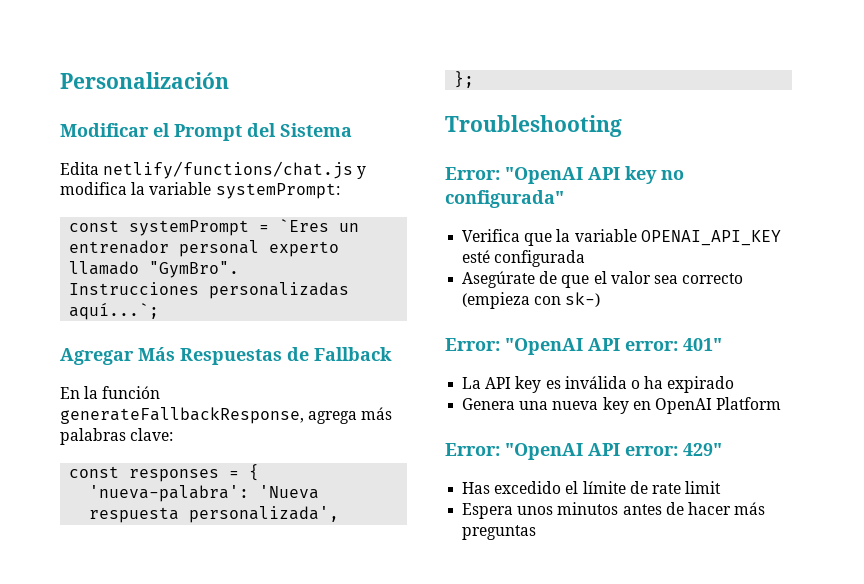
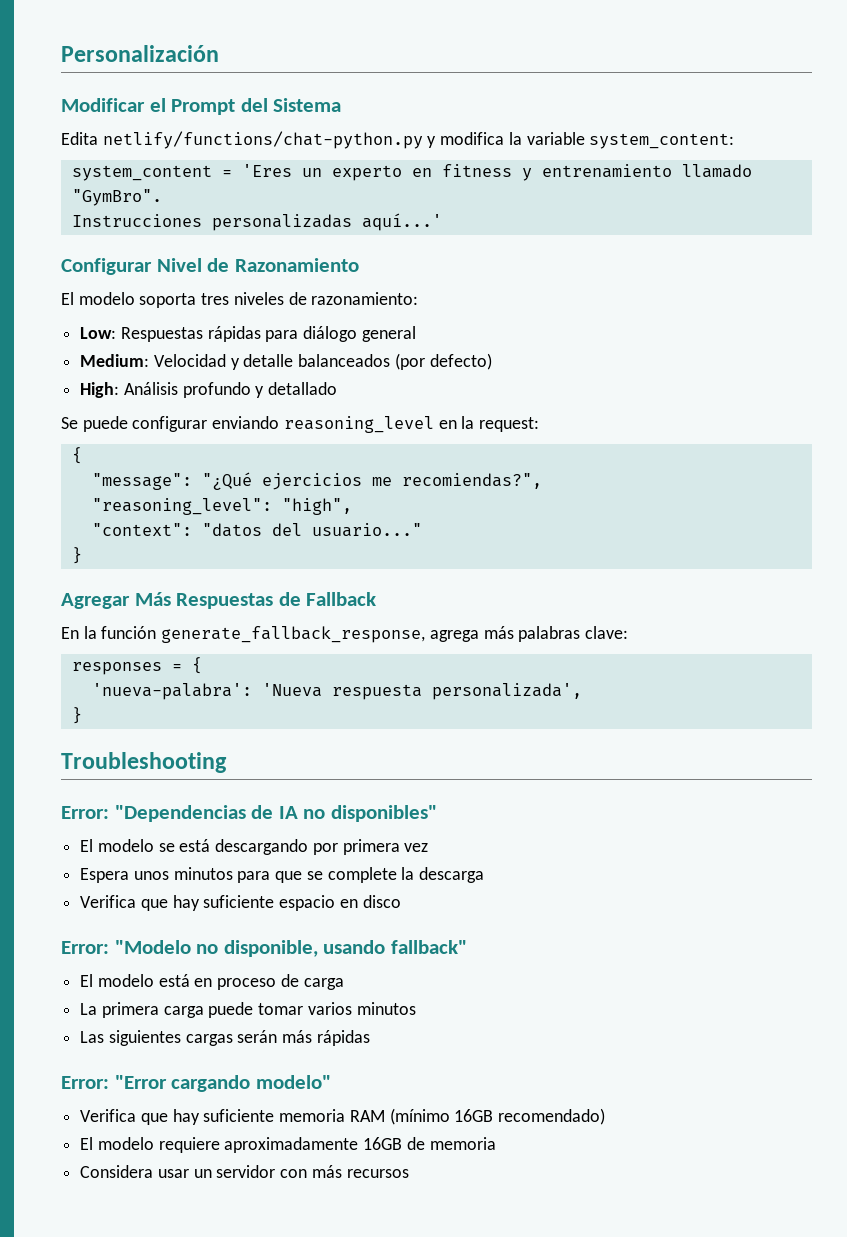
[103,161,354,179] netlify/functions/chat.js -> [102,131,423,149] netlify/functions/chat-python.py
[215,183,340,199] [69,219,360,236] [69,240,340,257] [69,261,240,278] [69,282,350,299] [69,302,160,320] systemPrompt: // const systemPrompt = `Eres un entrenador personal experto llamado "GymBro". // Instrucciones personalizadas aquí...`; -> [589,133,735,149] [71,164,752,181] [71,189,162,206] [71,213,442,231] [61,258,359,275] [61,292,419,308] [80,326,416,342] [80,353,492,370] [80,382,338,398] [61,416,540,433] [71,447,82,464] [91,472,542,490] [91,498,352,515] [91,523,422,537] [71,547,82,564] system_content: // system_content = 'Eres un experto en fitness y entrenamiento llamado "GymBro". // Instrucciones personalizadas aquí...' // Configurar Nivel de Razonamiento // El modelo soporta tres niveles de razonamiento: // Low: Respuestas rápidas para diálogo general // Medium: Velocidad y detalle balanceados (por defecto) // High: Análisis profundo y detallado // Se puede configurar enviando reasoning_level en la request: // { // "message": "¿Qué ejercicios me recomiendas?", // "reasoning_level": "high", // "context": "datos del usuario..." // }
[60,407,304,424] generateFallbackResponse, -> [161,626,426,643] generate_fallback_response,
[69,466,120,478] const -> (629, 632) none
[454,71,475,88] }; -> [71,707,82,724] }
[505,166,684,184] [445,190,564,208] [462,229,781,246] [462,250,586,267] [462,271,744,288] [462,292,601,309] [445,338,722,355] [462,376,735,393] [462,397,782,414] [445,443,722,460] [462,481,722,494] [462,502,766,519] [462,525,537,540] "OpenAI API key no configurada" // Verifica que la variable OPENAI_API_KEY esté configurada // Asegúrate de que el valor sea correcto (empieza con sk-) // Error: "OpenAI API error: 401" // La API key es inválida o ha expirado // Genera una nueva key en OpenAI Platform // Error: "OpenAI API error: 429" // Has excedido el límite de rate limit // Espera unos minutos antes de hacer más preguntas -> [114,805,437,822] [80,839,429,855] [80,867,485,883] [80,895,401,911] [61,940,467,957] [80,974,344,990] [80,1002,416,1018] [80,1030,370,1046] [61,1075,331,1092] [80,1108,606,1125] [80,1137,496,1153] [80,1165,409,1178] "Dependencias de IA no disponibles" // El modelo se está descargando por primera vez // Espera unos minutos para que se complete la descarga // Verifica que hay suficiente espacio en disco // Error: "Modelo no disponible, usando fallback" // El modelo está en proceso de carga // La primera carga puede tomar varios minutos // Las siguientes cargas serán más rápidas // Error: "Error cargando modelo" // Verifica que hay suficiente memoria RAM (mínimo 16GB recomendado) // El modelo requiere aproximadamente 16GB de memoria // Considera usar un servidor con más recursos

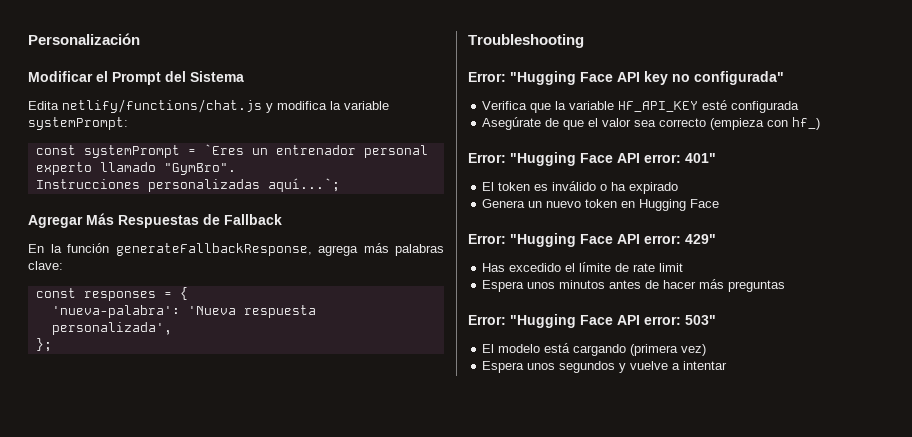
[102,131,423,149] netlify/functions/chat-python.py -> [62,99,262,113] netlify/functions/chat.js
[589,133,735,149] [71,164,752,181] [71,189,162,206] [71,213,442,231] [61,258,359,275] [61,292,419,308] [80,326,416,342] [80,353,492,370] [80,382,338,398] [61,416,540,433] [71,447,82,464] [91,472,542,490] [91,498,352,515] [91,523,422,537] [71,547,82,564] system_content: // system_content = 'Eres un experto en fitness y entrenamiento llamado "GymBro". // Instrucciones personalizadas aquí...' // Configurar Nivel de Razonamiento // El modelo soporta tres niveles de razonamiento: // Low: Respuestas rápidas para diálogo general // Medium: Velocidad y detalle balanceados (por defecto) // High: Análisis profundo y detallado // Se puede configurar enviando reasoning_level en la request: // { // "message": "¿Qué ejercicios me recomiendas?", // "reasoning_level": "high", // "context": "datos del usuario..." // } -> [28,117,128,130] [35,144,428,158] [35,162,236,175] [35,178,340,192] systemPrompt: // const systemPrompt = `Eres un entrenador personal experto llamado "GymBro". // Instrucciones personalizadas aquí...`;
[161,626,426,643] generate_fallback_response, -> [115,243,312,256] generateFallbackResponse,
(629, 632) none -> [35,288,76,298] const
[71,707,82,724] } -> [35,338,52,352] };
[114,805,437,822] [80,839,429,855] [80,867,485,883] [80,895,401,911] [61,940,467,957] [80,974,344,990] [80,1002,416,1018] [80,1030,370,1046] [61,1075,331,1092] [80,1108,606,1125] [80,1137,496,1153] [80,1165,409,1178] "Dependencias de IA no disponibles" // El modelo se está descargando por primera vez // Espera unos minutos para que se complete la descarga // Verifica que hay suficiente espacio en disco // Error: "Modelo no disponible, usando fallback" // El modelo está en proceso de carga // La primera carga puede tomar varios minutos // Las siguientes cargas serán más rápidas // Error: "Error cargando modelo" // Verifica que hay suficiente memoria RAM (mínimo 16GB recomendado) // El modelo requiere aproximadamente 16GB de memoria // Considera usar un servidor con más recursos -> [510,71,784,85] [482,100,800,113] [482,117,821,130] [468,152,716,166] [482,181,679,194] [482,199,720,211] [468,233,716,247] [482,262,684,272] [482,279,786,292] [468,314,716,328] [482,343,707,356] [482,361,728,373] "Hugging Face API key no configurada" // Verifica que la variable HF_API_KEY esté configurada // Asegúrate de que el valor sea correcto (empieza con hf_) // Error: "Hugging Face API error: 401" // El token es inválido o ha expirado // Genera un nuevo token en Hugging Face // Error: "Hugging Face API error: 429" // Has excedido el límite de rate limit // Espera unos minutos antes de hacer más preguntas // Error: "Hugging Face API error: 503" // El modelo está cargando (primera vez) // Espera unos segundos y vuelve a intentar

